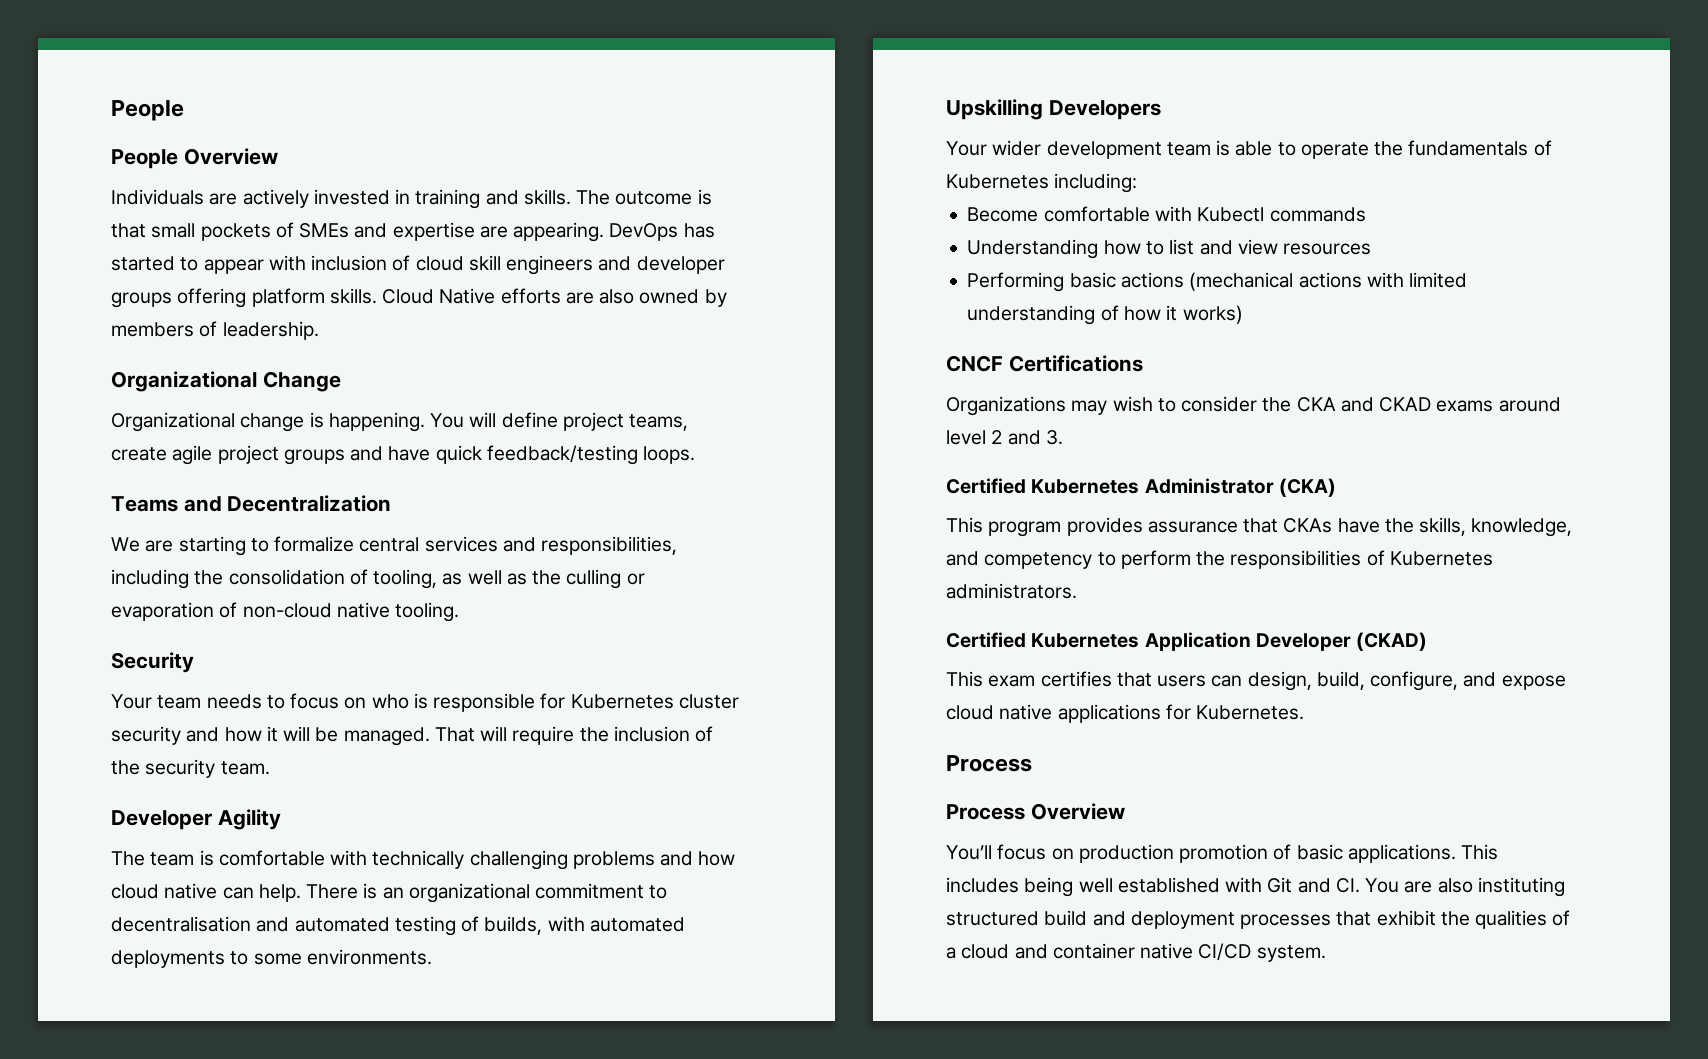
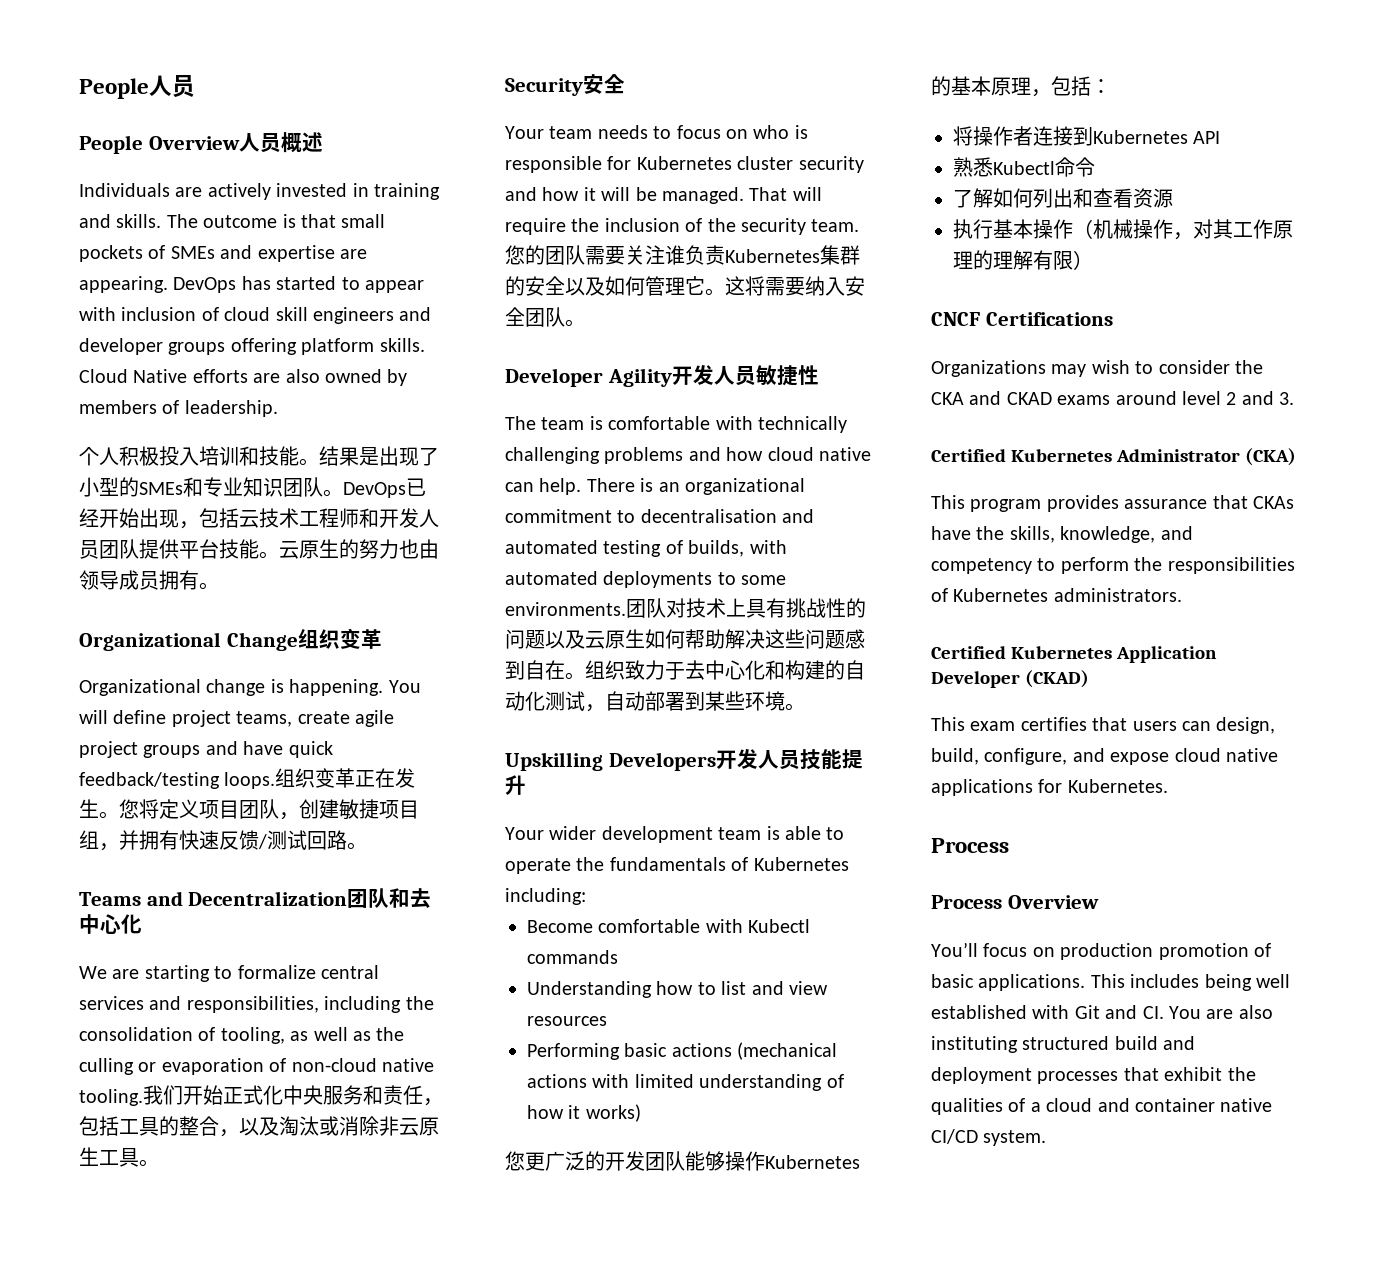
[111,100,184,121] People -> [79,75,195,99] People人员
(278, 156) none -> [238,132,323,153] 人员概述
(319, 330) none -> [79,446,439,466] [79,477,426,498] [79,508,439,529] [79,539,439,559] [79,570,219,590] // 个人积极投入培训和技能。结果是出现了小型的SMEs和专业知识团队。DevOps已经开始出现，包括云技术工程师和开发人员团队提供平台技能。云原生的努力也由领导成员拥有。
(341, 381) none -> [297,628,382,649] 组织变革
(696, 455) none -> [275,768,416,788] [79,799,419,820] [79,830,367,851] 组织变革正在发生。您将定义项目团队，创建敏捷项目组，并拥有快速反馈/测试回路。
(392, 503) none -> [347,888,432,909] [79,914,142,934] 团队和去中心化
(460, 612) none -> [143,1085,443,1106] [79,1116,439,1137] [79,1147,159,1167] 我们开始正式化中央服务和责任，包括工具的整合，以及淘汰或消除非云原生工具。
(194, 662) none -> [583,74,625,94] 安全
(270, 768) none -> [505,245,860,265] [505,276,865,296] [505,307,585,327] 您的团队需要关注谁负责Kubernetes集群的安全以及如何管理它。这将需要纳入安全团队。
(281, 819) none -> [671,365,819,386] 开发人员敏捷性
[946,99,1161,120] // Upskilling Developers -> [626,598,866,618] [505,629,865,649] [505,660,865,680] [505,691,805,712] [505,749,863,771] [505,775,526,795] 团队对技术上具有挑战性的问题以及云原生如何帮助解决这些问题感到自在。组织致力于去中心化和构建的自动化测试，自动部署到某些环境。 // Upskilling Developers开发人员技能提升
(1243, 314) none -> [505,1151,860,1171] [931,76,1111,97] [953,126,1221,146] [953,157,1095,177] [953,188,1173,208] [953,219,1293,240] [953,250,1093,270] // 您更广泛的开发团队能够操作Kubernetes的基本原理，包括： // 将操作者连接到Kubernetes API // 熟悉Kubectl命令 // 了解如何列出和查看资源 // 执行基本操作（机械操作，对其工作原理的理解有限）

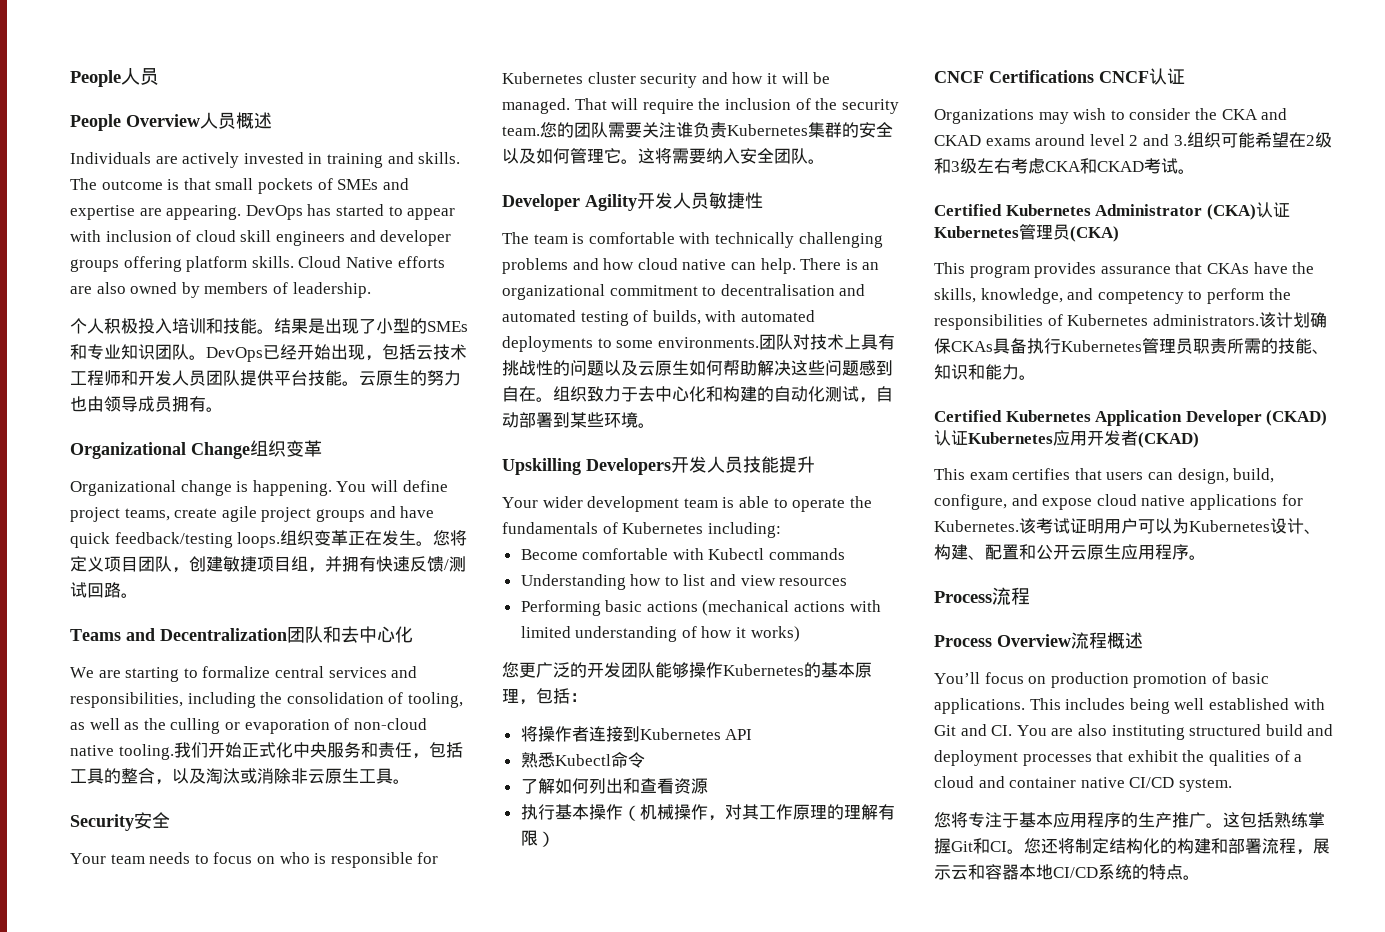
(1113, 319) none -> [1099,68,1185,85] CNCF认证
(1295, 398) none -> [1186,132,1332,148] [934,158,1195,174] 组织可能希望在2级和3级左右考虑CKA和CKAD考试。
(1297, 457) none -> [1255,202,1290,218] [934,224,1119,242] 认证Kubernetes管理员(CKA)
(1182, 595) none -> [1258,312,1327,328] [934,338,1329,354] [934,364,1036,380] 该计划确保CKAs具备执行Kubernetes管理员职责所需的技能、知识和能力。
(1090, 679) none -> [934,430,1199,448] 认证Kubernetes应用开发者(CKAD)
[931,838,1009,853] // Process -> [1019,518,1321,534] [934,544,1206,560] [934,587,1030,605] 该考试证明用户可以为Kubernetes设计、构建、配置和公开云原生应用程序。 // Process流程
(1099, 902) none -> [1071,632,1143,649] 流程概述
(1047, 1138) none -> [934,812,1325,828] [934,838,1330,855] [934,864,1200,880] // 您将专注于基本应用程序的生产推广。这包括熟练掌握Git和CI。您还将制定结构化的构建和部署流程，展示云和容器本地CI/CD系统的特点。

